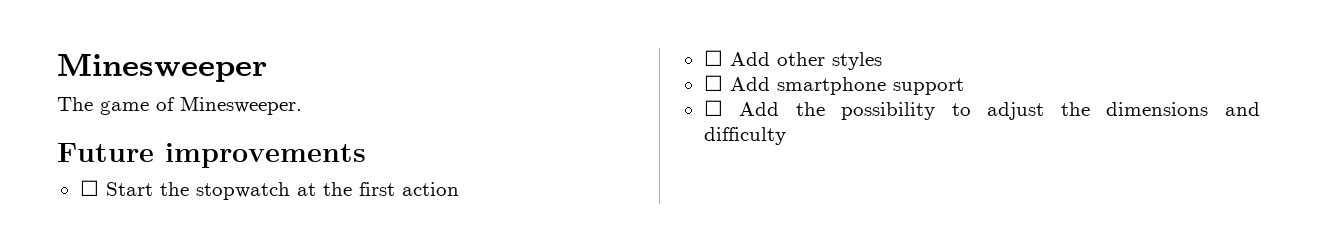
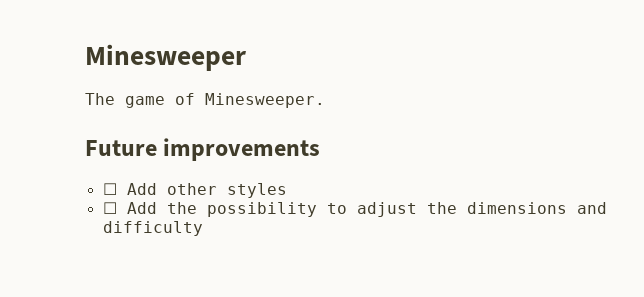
[79,180,459,200] // ☐ Start the stopwatch at the first action -> (321, 149) none
[703,75,964,95] // ☐ Add smartphone support -> (287, 190) none

